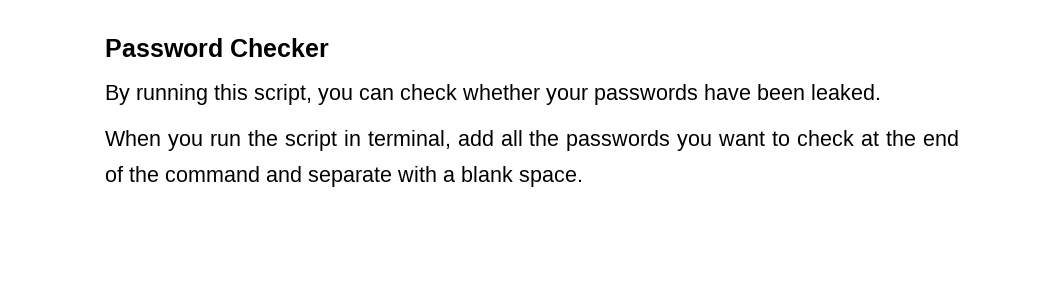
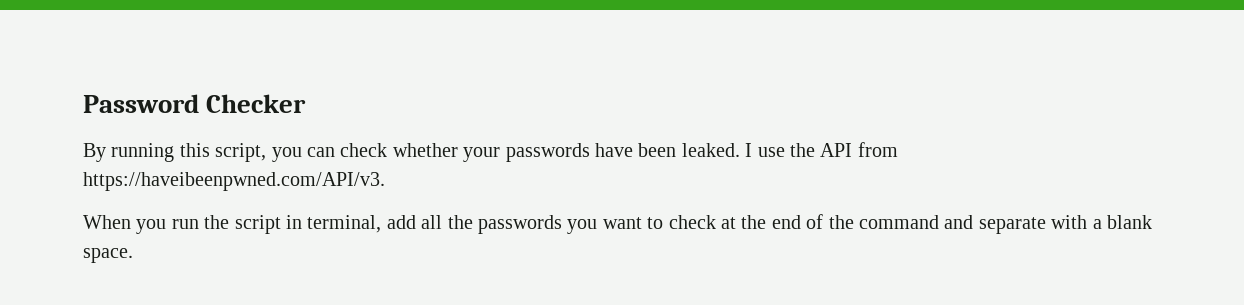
(881, 92) none -> [745,142,898,157] [83,172,385,191] I use the API from https://haveibeenpwned.com/API/v3.

